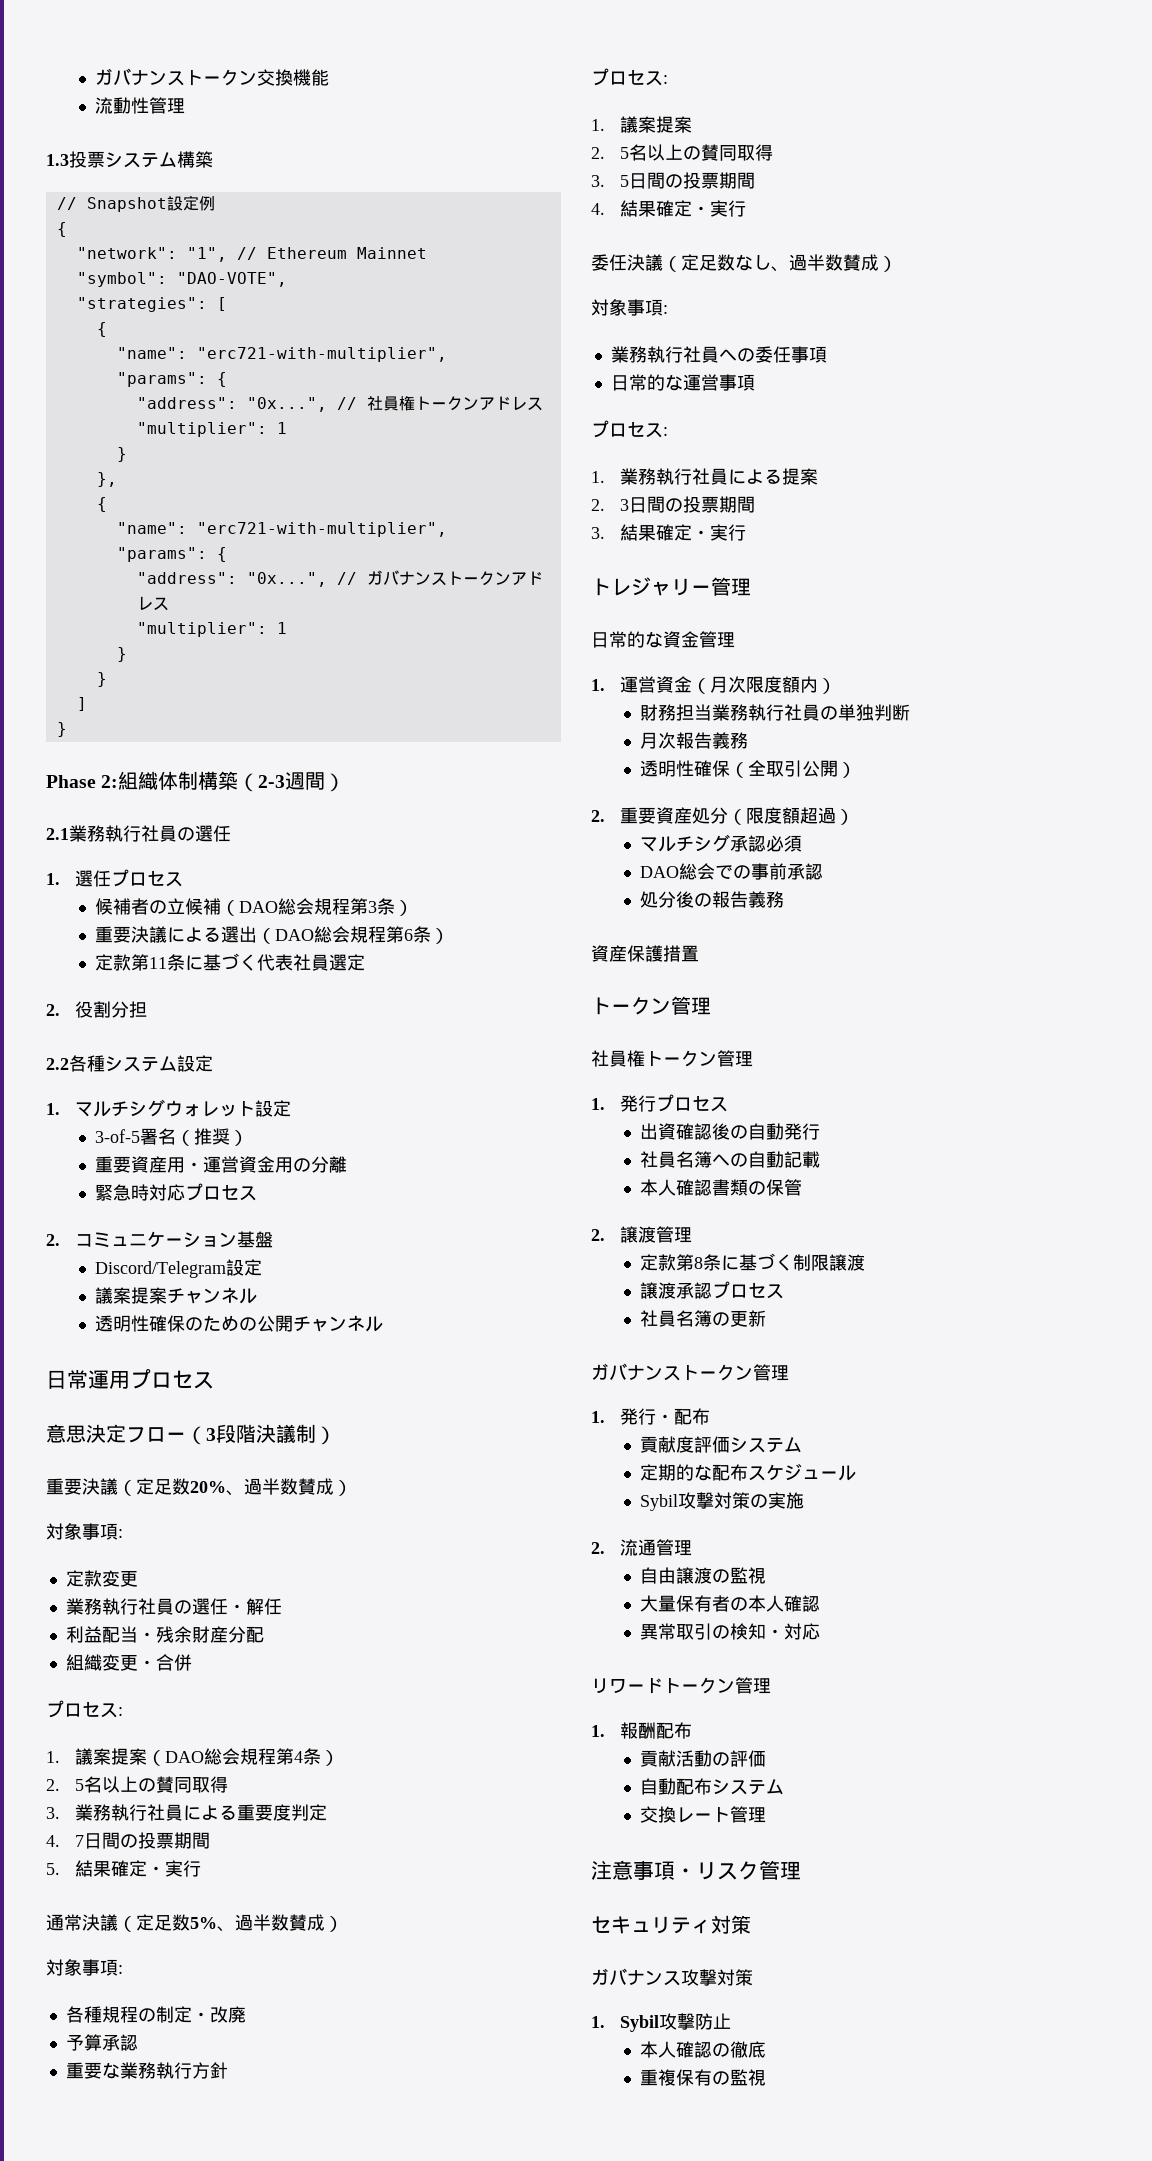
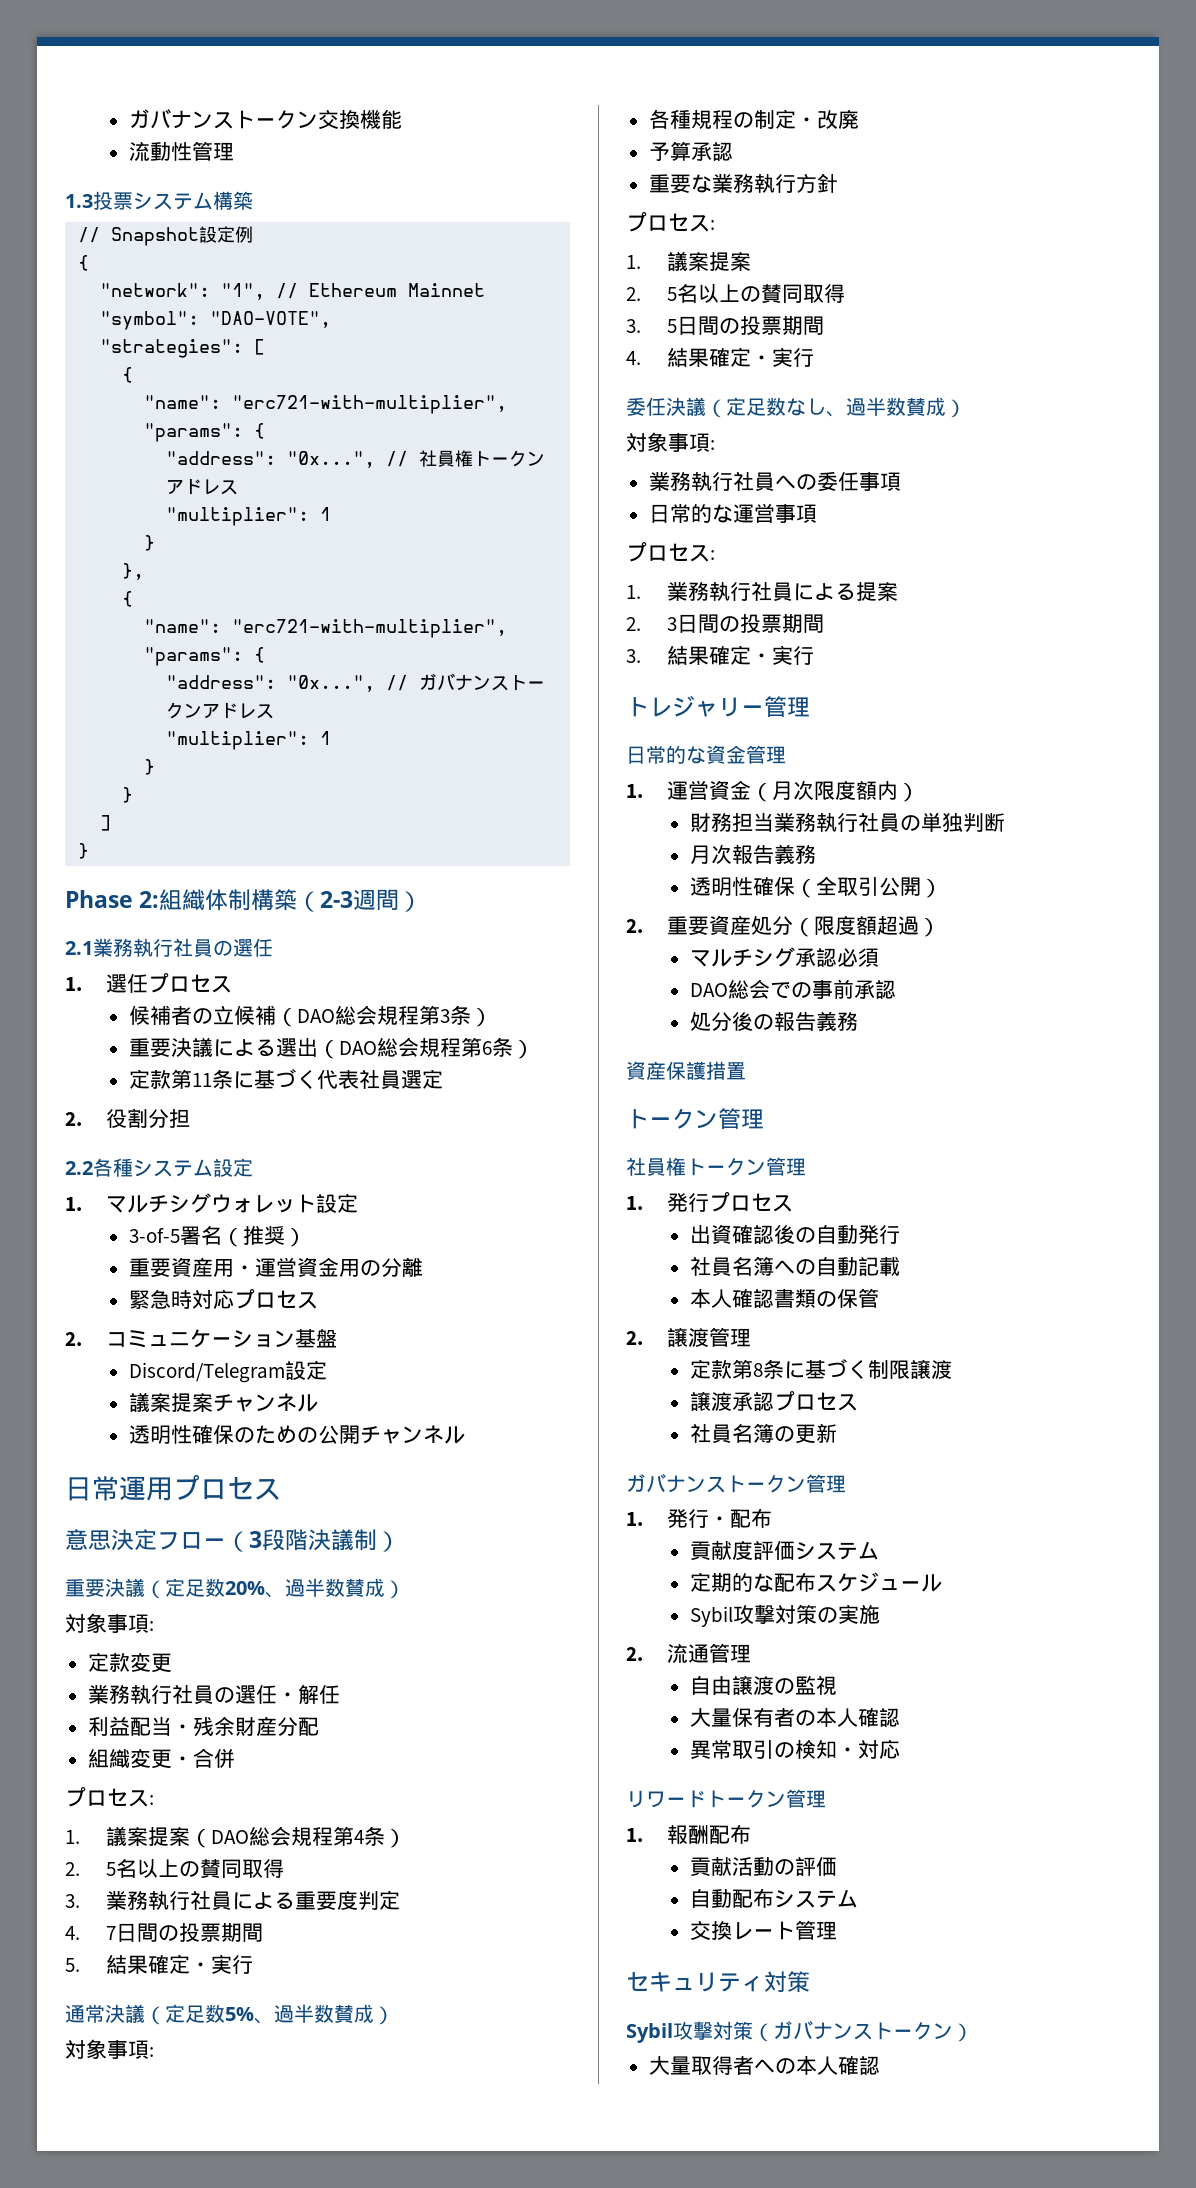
[591,1860,801,1880] // 注意事項・リスク管理 -> (838, 1930) none
[591,1968,753,1986] [591,2013,732,2032] [640,2041,767,2058] [640,2069,767,2086] ガバナンス攻撃対策 // 1. Sybil攻撃防止 // 本人確認の徹底 // 重複保有の監視 -> [626,2020,973,2043] [649,2055,881,2075] Sybil攻撃対策（ガバナンストークン） // 大量取得者への本人確認

